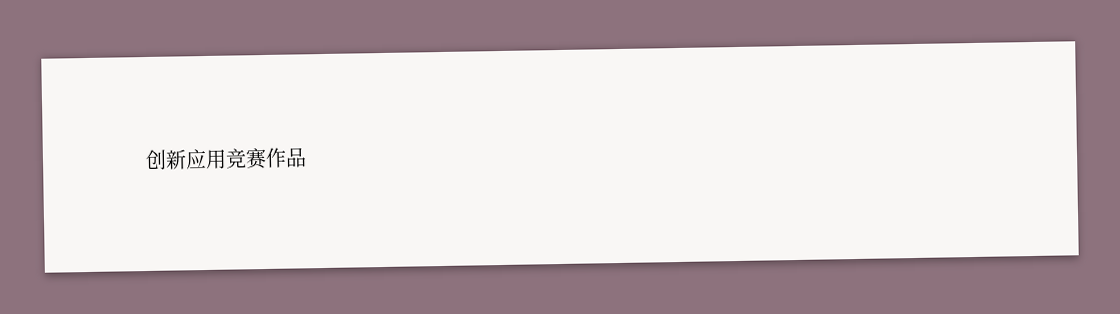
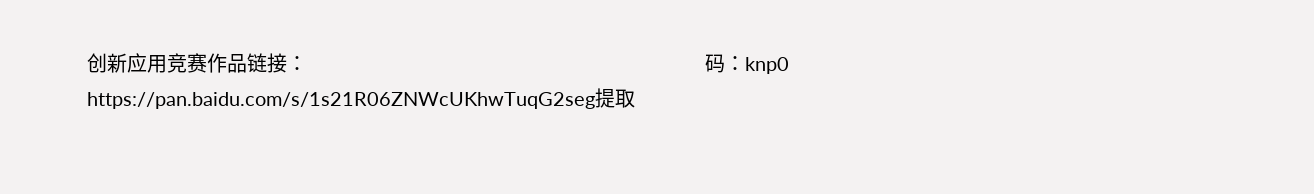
(307, 157) none -> [247,53,307,73] [87,88,635,109] [705,54,789,74] 链接：https://pan.baidu.com/s/1s21R06ZNWcUKhwTuqG2seg提取码：knp0

